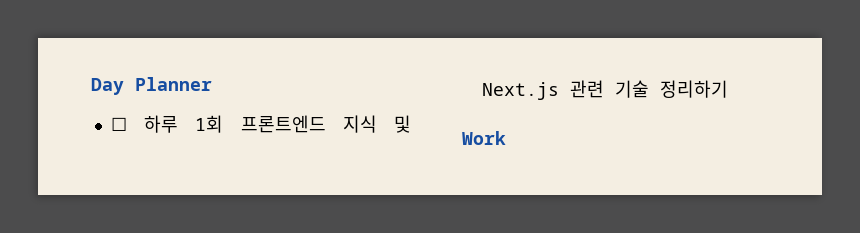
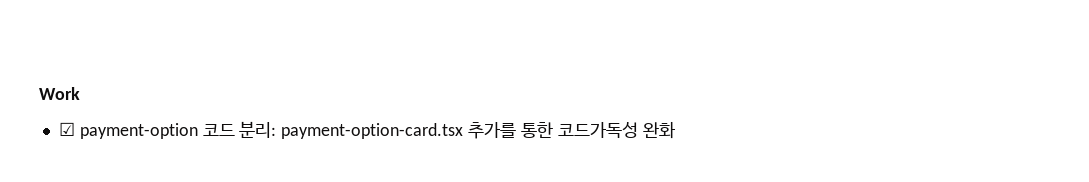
[91,77,212,95] [110,115,411,133] [481,80,728,100] [462,131,506,145] Day Planner // ☐ 하루 1회 프론트엔드 지식 및 Next.js 관련 기술 정리하기 // Work -> [39,87,80,100] [58,121,676,139] Work // ☑ payment-option 코드 분리: payment-option-card.tsx 추가를 통한 코드가독성 완화

